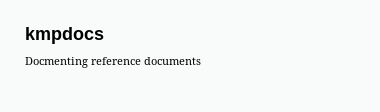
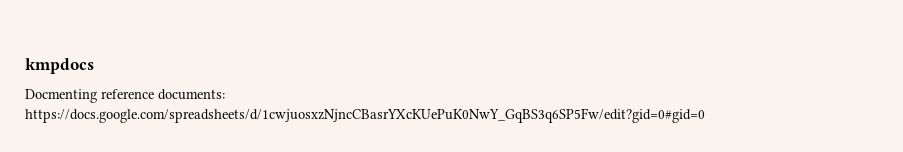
[144,57,201,65] documents -> [158,89,225,100] [25,108,705,123] documents: https://docs.google.com/spreadsheets/d/1cwjuosxzNjncCBasrYXcKUePuK0NwY_GqBS3q6SP5Fw/edit?gid=0#gid=0

